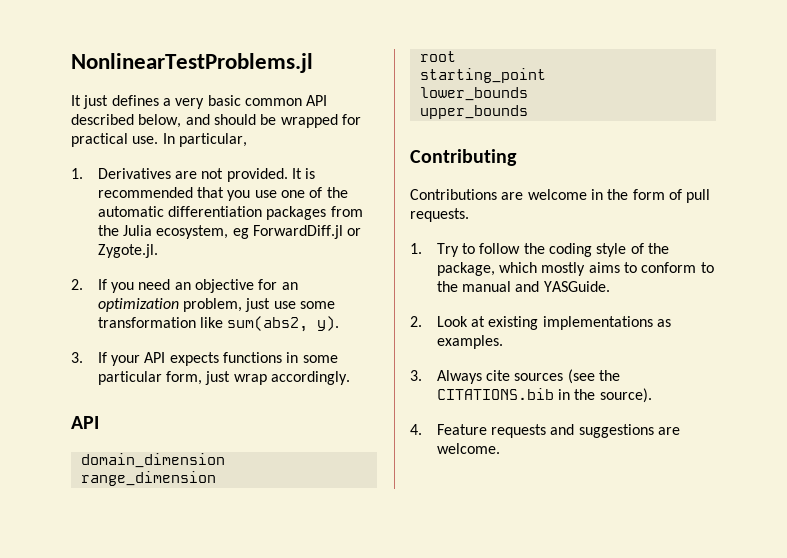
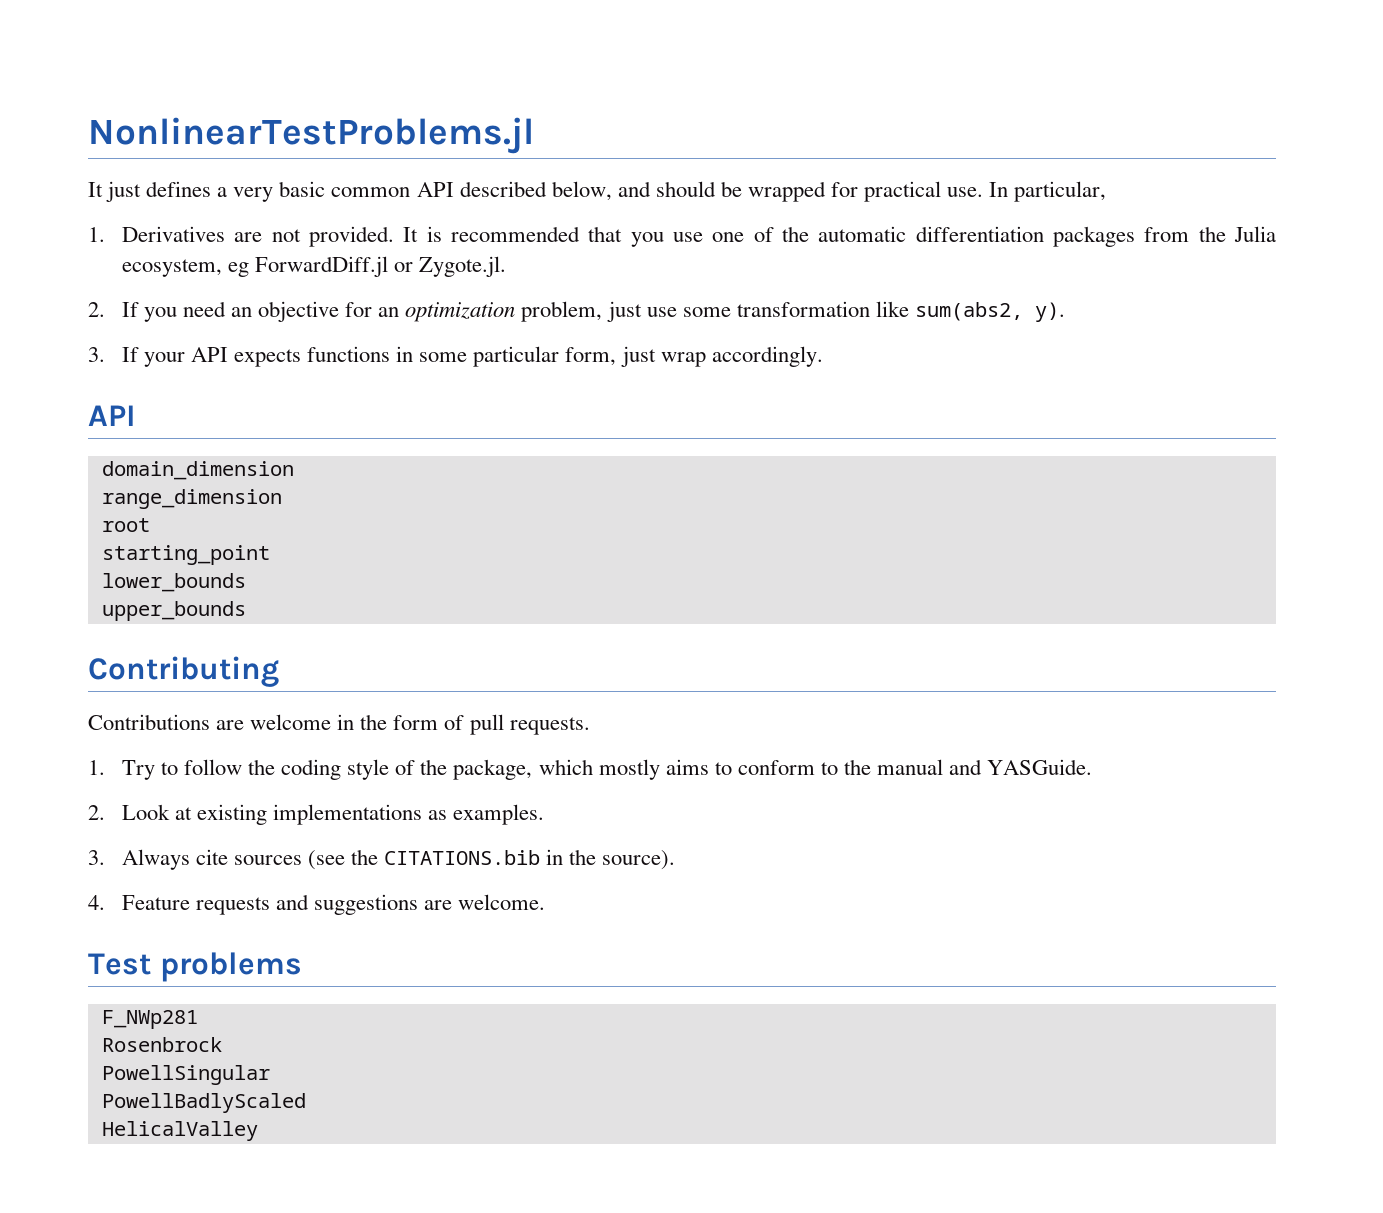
(500, 448) none -> [88,952,302,982] [101,1010,198,1029] [101,1037,222,1052] [101,1065,270,1085] [101,1093,306,1113] [101,1121,258,1141] // Test problems // F_NWp281 // Rosenbrock // PowellSingular // PowellBadlyScaled // HelicalValley

